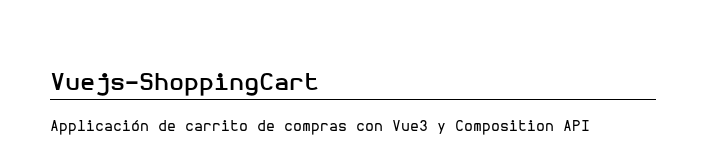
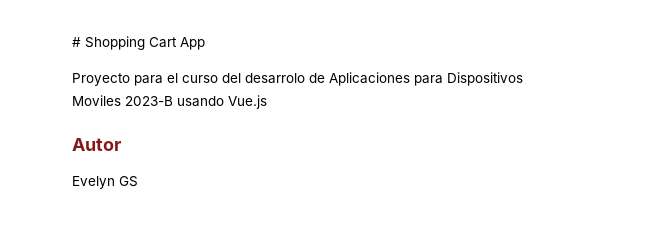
[50,73,319,96] [50,120,590,135] Vuejs-ShoppingCart // Applicación de carrito de compras con Vue3 y Composition API -> [72,36,205,50] [72,72,523,86] [72,95,267,109] [72,138,121,151] [72,176,138,189] # Shopping Cart App // Proyecto para el curso del desarrolo de Aplicaciones para Dispositivos Moviles 2023-B usando Vue.js // Autor // Evelyn GS

